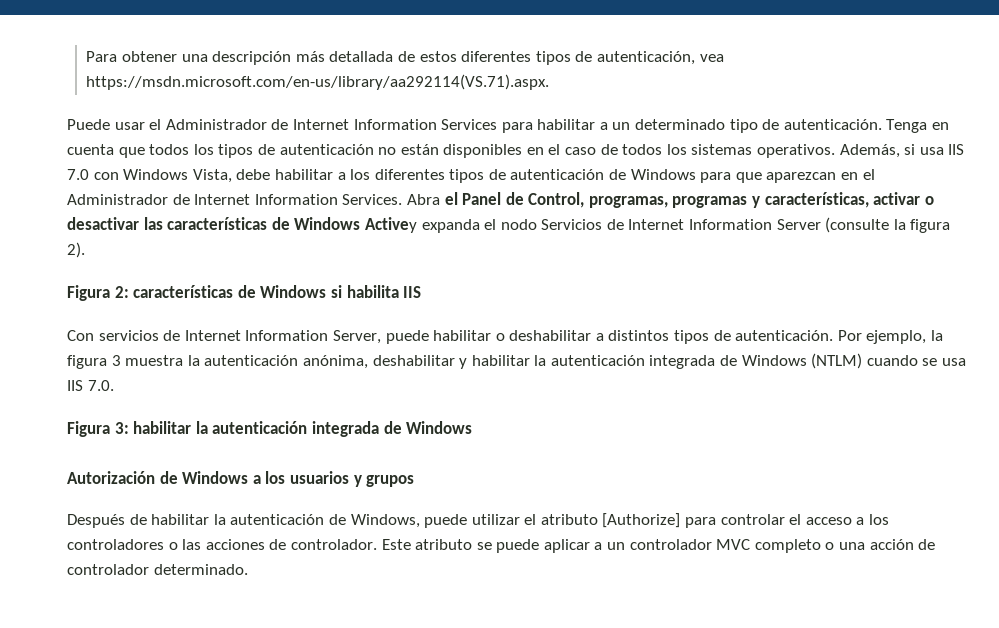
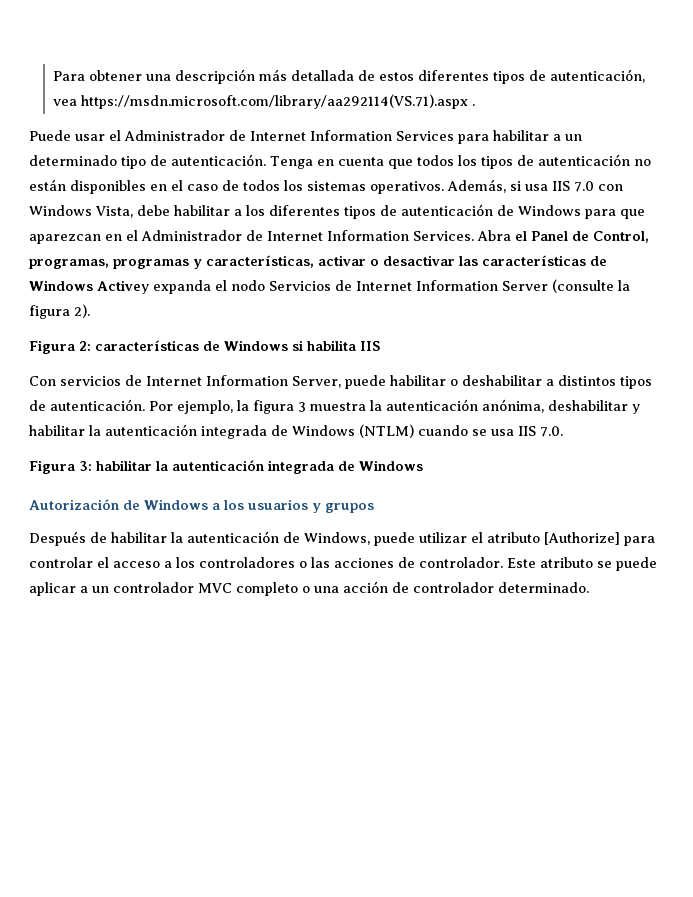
[86,74,550,90] https://msdn.microsoft.com/en-us/library/aa292114(VS.71).aspx. -> [80,94,475,109] https://msdn.microsoft.com/library/aa292114(VS.71).aspx .

